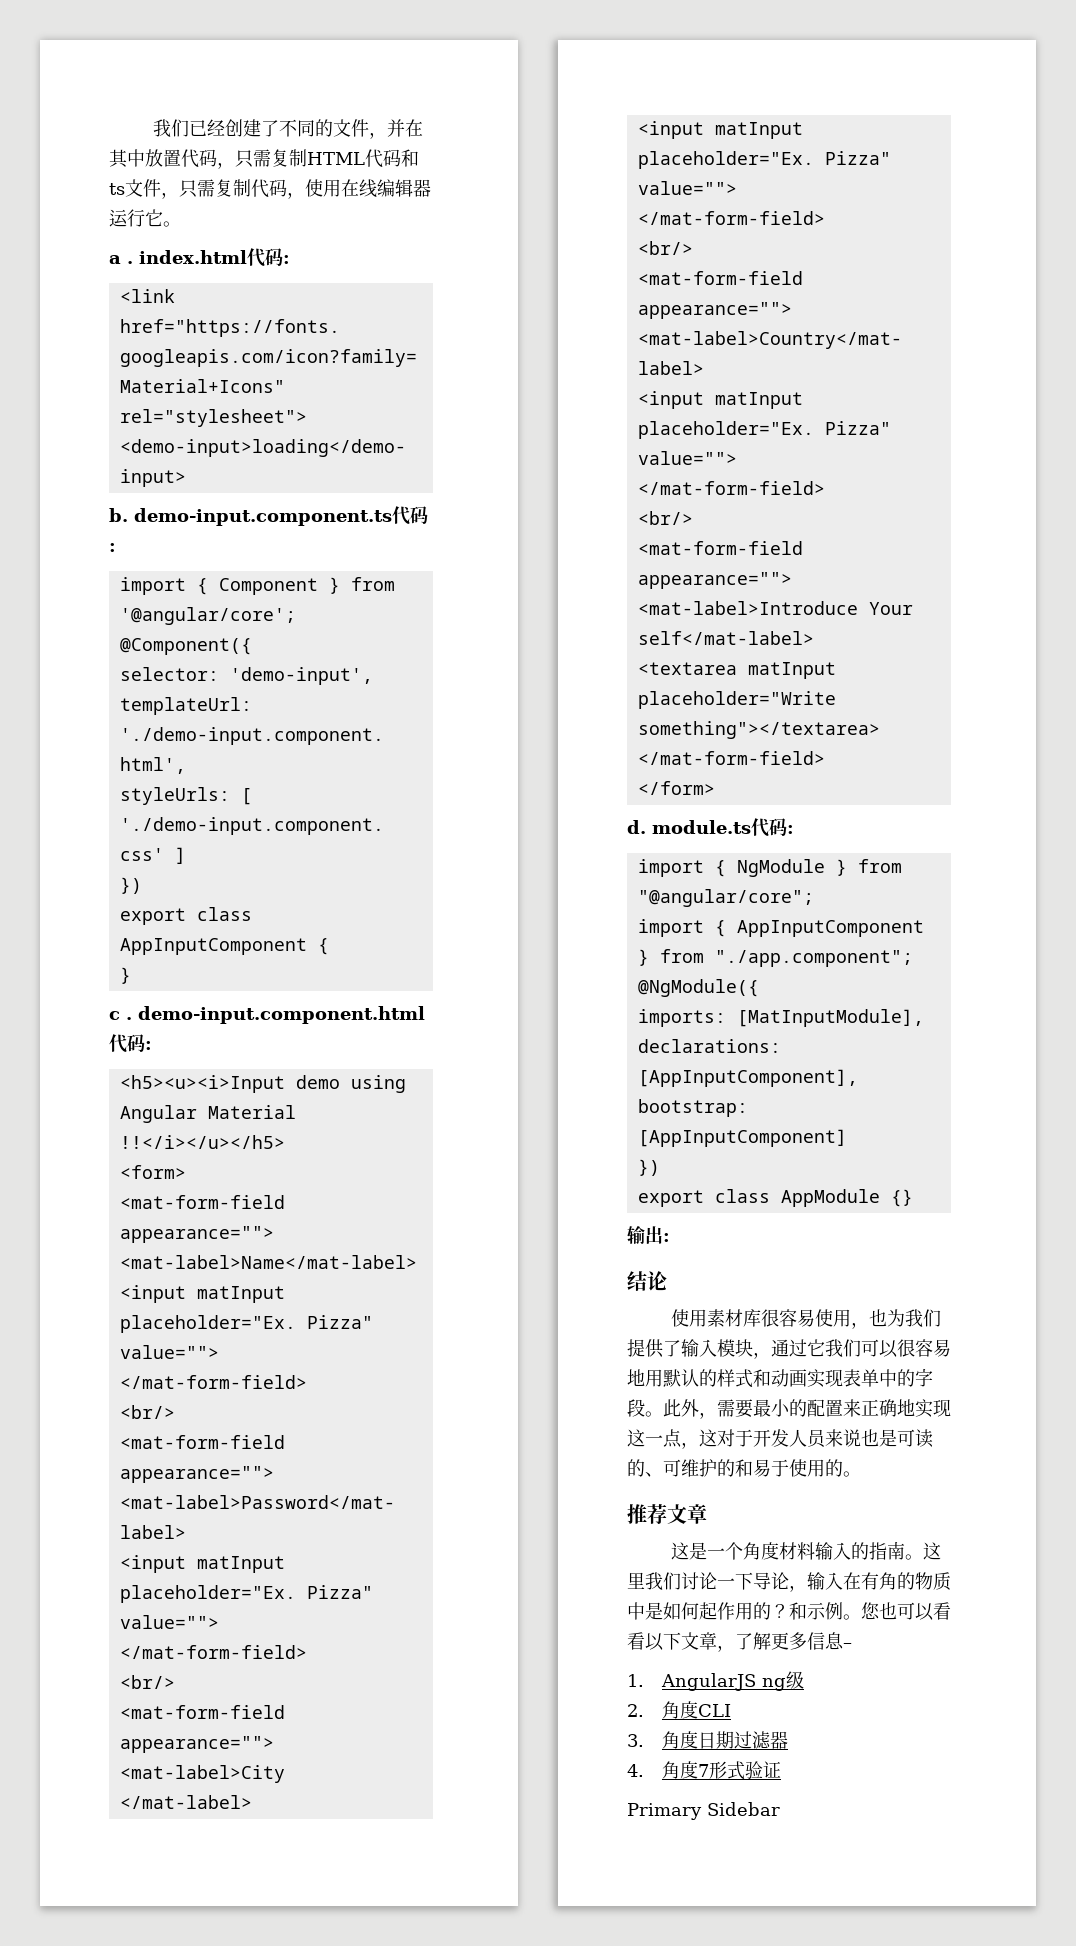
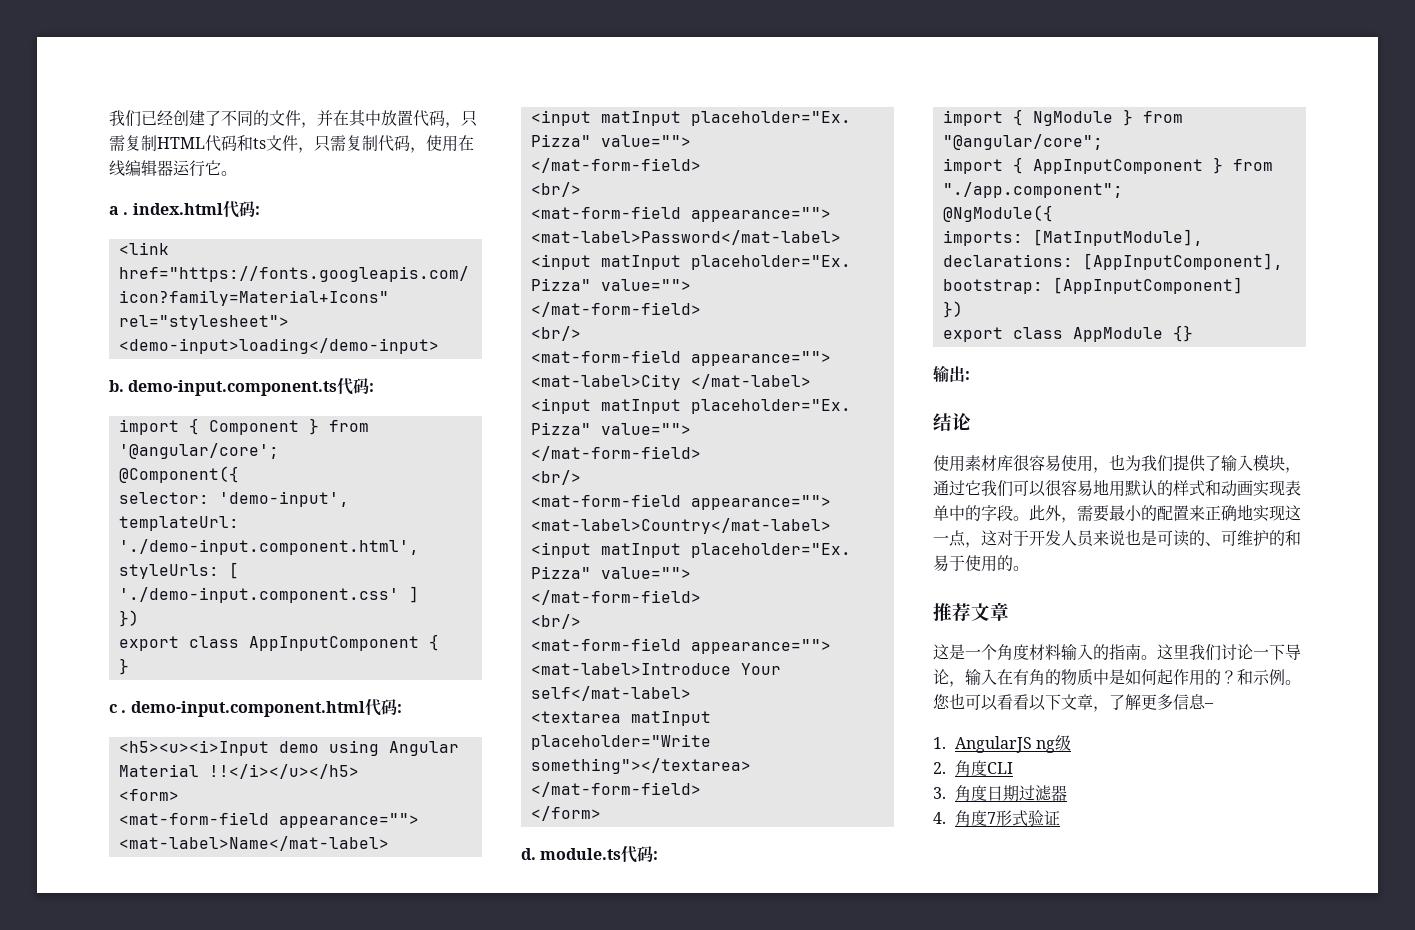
[627,1802,780,1820] // Primary Sidebar -> (1060, 818) none

